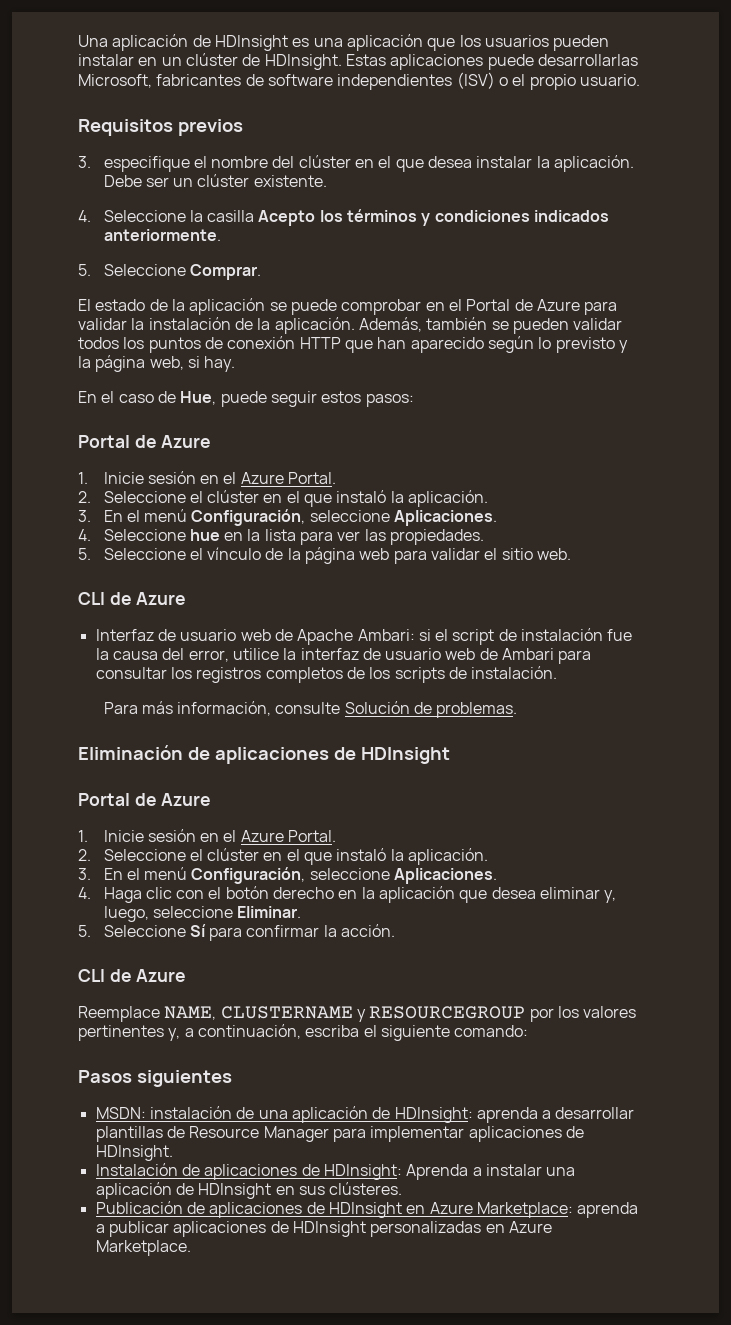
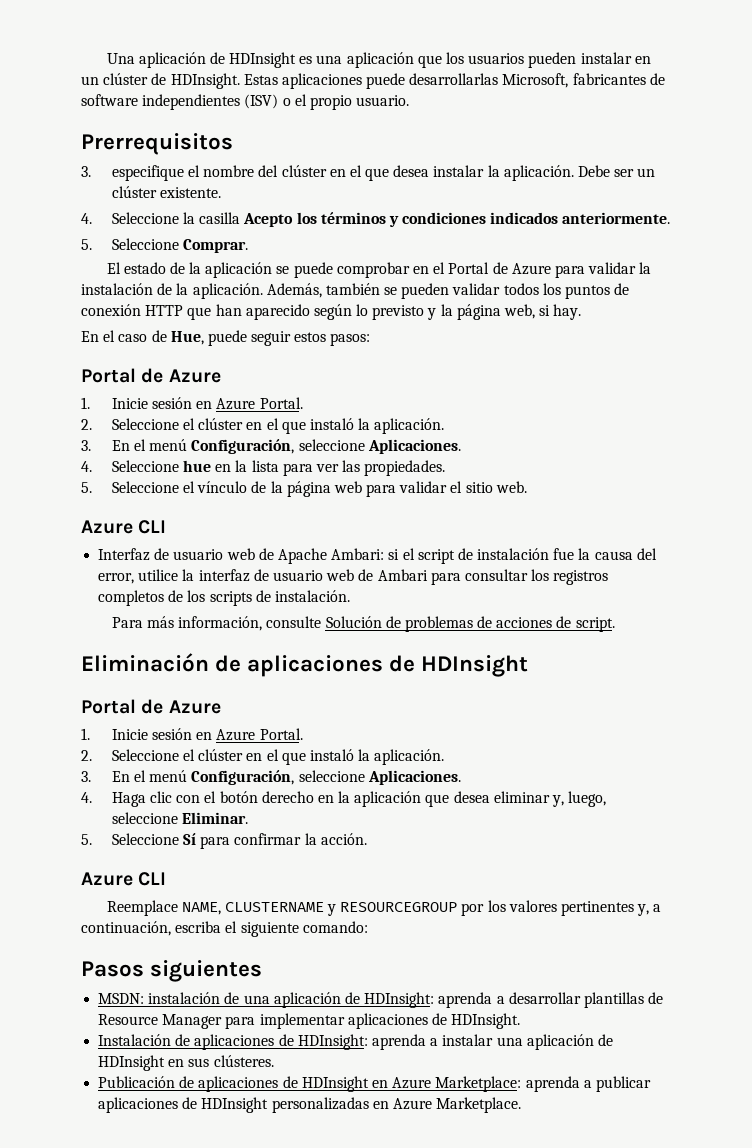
[78,119,243,136] Requisitos previos -> [81,133,233,155] Prerrequisitos
[223,472,237,484] el -> (213, 405) none
[78,592,187,605] CLI de Azure -> [81,520,167,534] Azure CLI
[436,702,518,718] problemas. -> [404,616,615,632] problemas de acciones de script.
[223,830,237,842] el -> (213, 736) none
[78,969,187,982] CLI de Azure -> [81,872,167,886] Azure CLI
[406,1164,469,1180] Aprenda -> [371,1034,426,1050] aprenda

